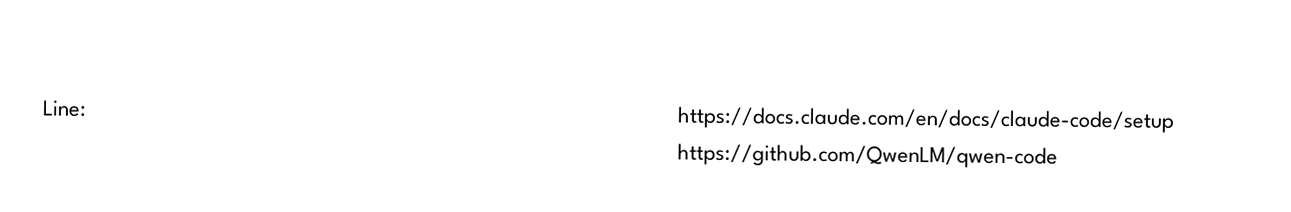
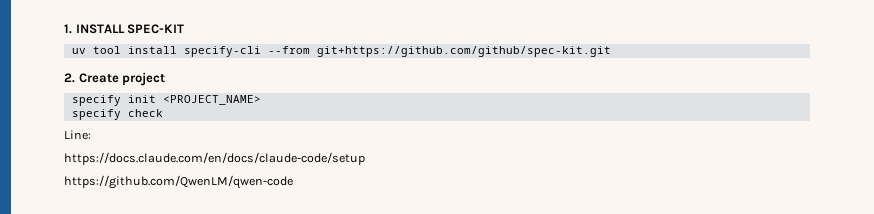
(42, 108) none -> [64,24,185,34] [71,46,611,57] [64,72,166,86] [71,95,261,106] [71,109,163,120] 1. INSTALL SPEC-KIT // uv tool install specify-cli --from git+https://github.com/github/spec-kit.git // 2. Create project // specify init <PROJECT_NAME> // specify check //

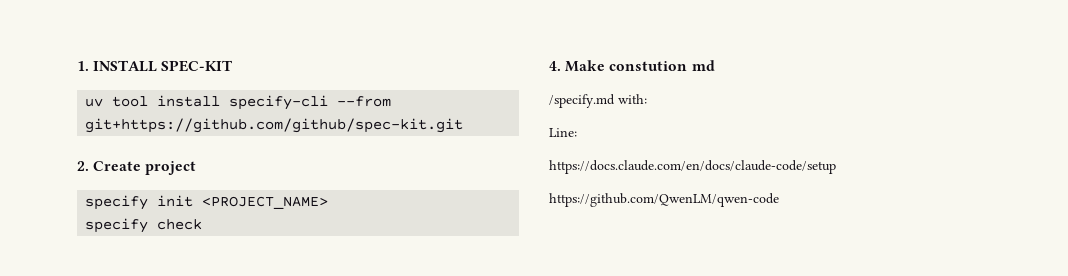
(163, 113) none -> [549,60,715,72] [549,94,647,108] // 4. Make constution md // /specify.md with:

